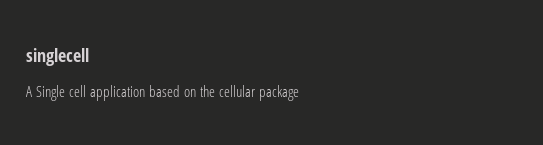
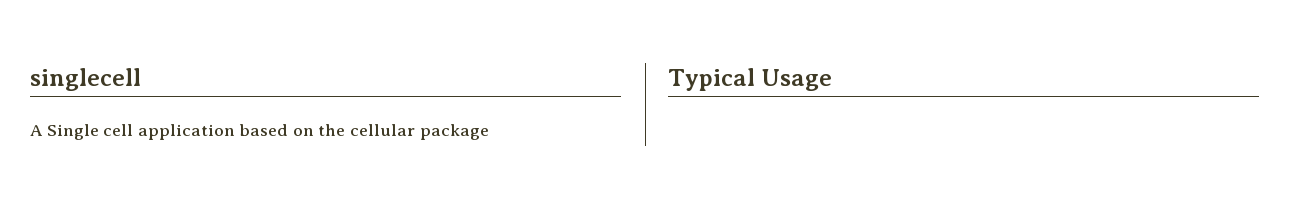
(300, 93) none -> [668,68,832,91] // Typical Usage

